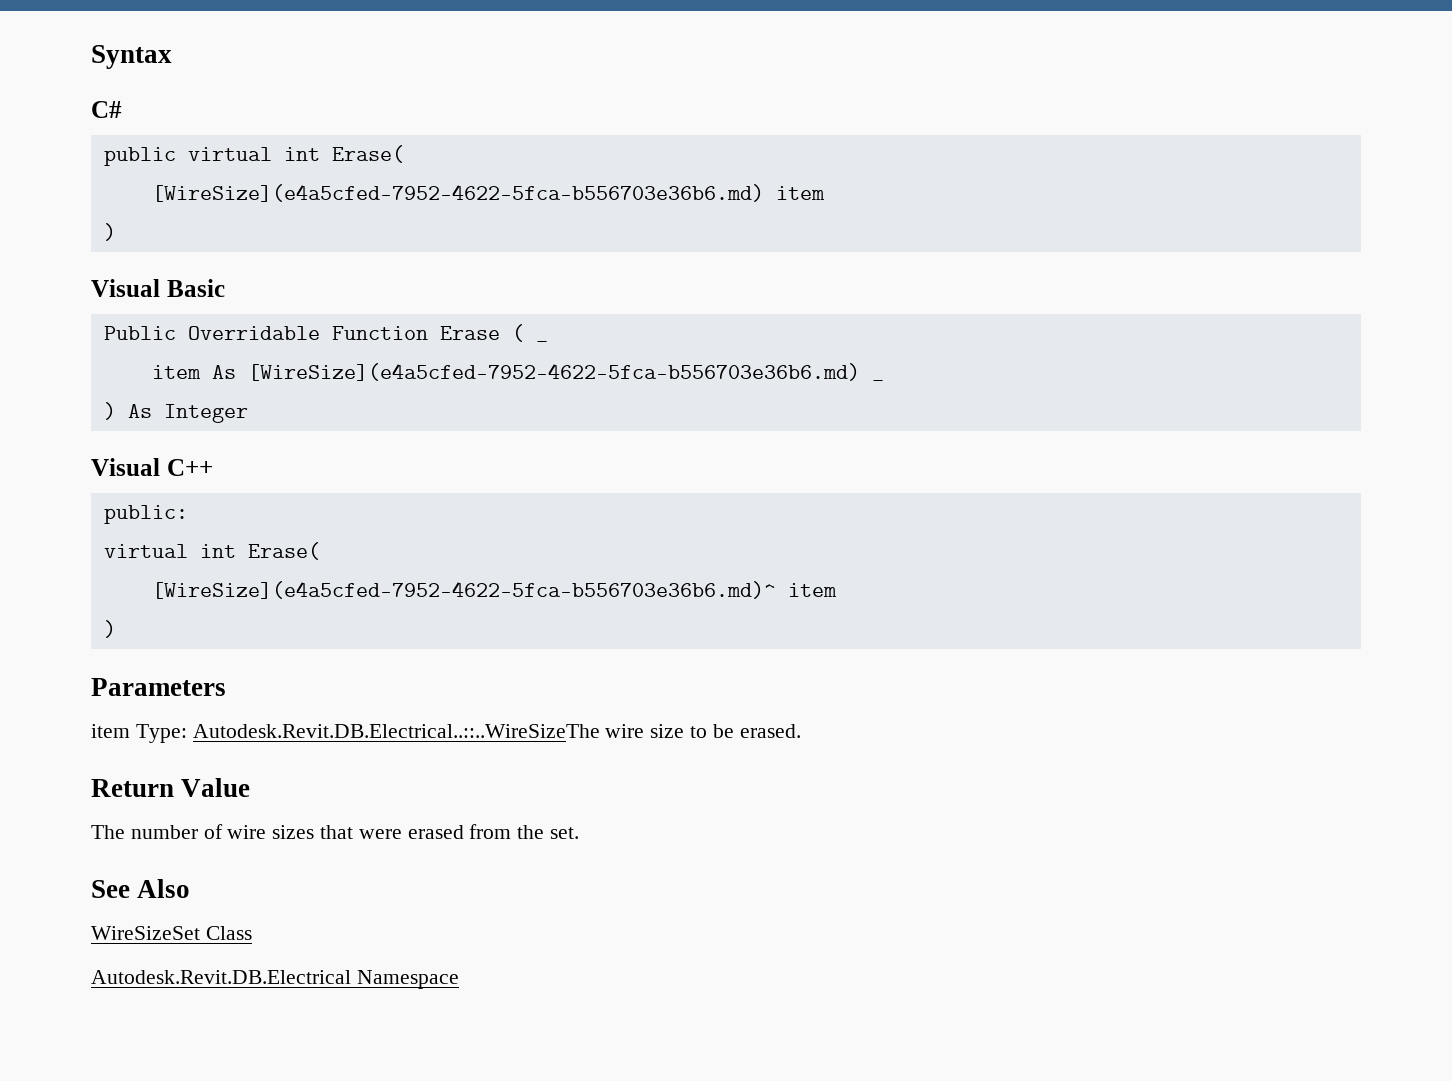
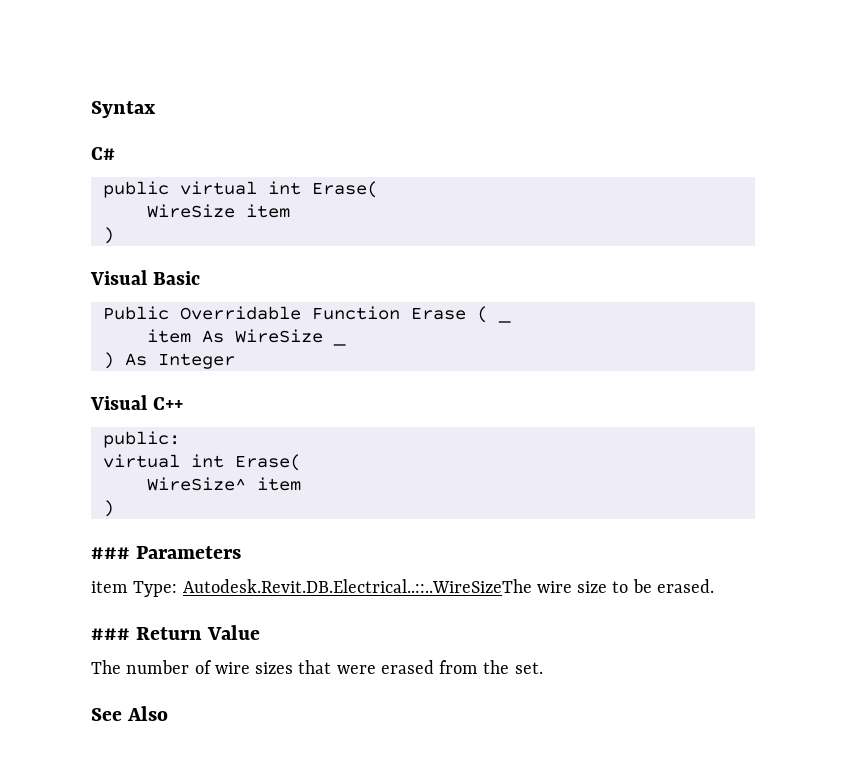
[151,184,764,202] [WireSize](e4a5cfed-7952-4622-5fca-b556703e36b6.md) -> [146,204,235,218] WireSize
[247,363,860,381] [WireSize](e4a5cfed-7952-4622-5fca-b556703e36b6.md) -> [234,329,323,343] WireSize
[151,581,837,599] [103,620,116,638] [WireSize](e4a5cfed-7952-4622-5fca-b556703e36b6.md)^ item // ) // -> [146,477,301,491] [102,500,114,517] [91,547,130,559] WireSize^ item // ) // ###
(801, 731) none -> [91,628,130,640] ###
[91,926,252,940] [91,970,459,989] // WireSizeSet Class // Autodesk.Revit.DB.Electrical Namespace -> (169, 713) none

